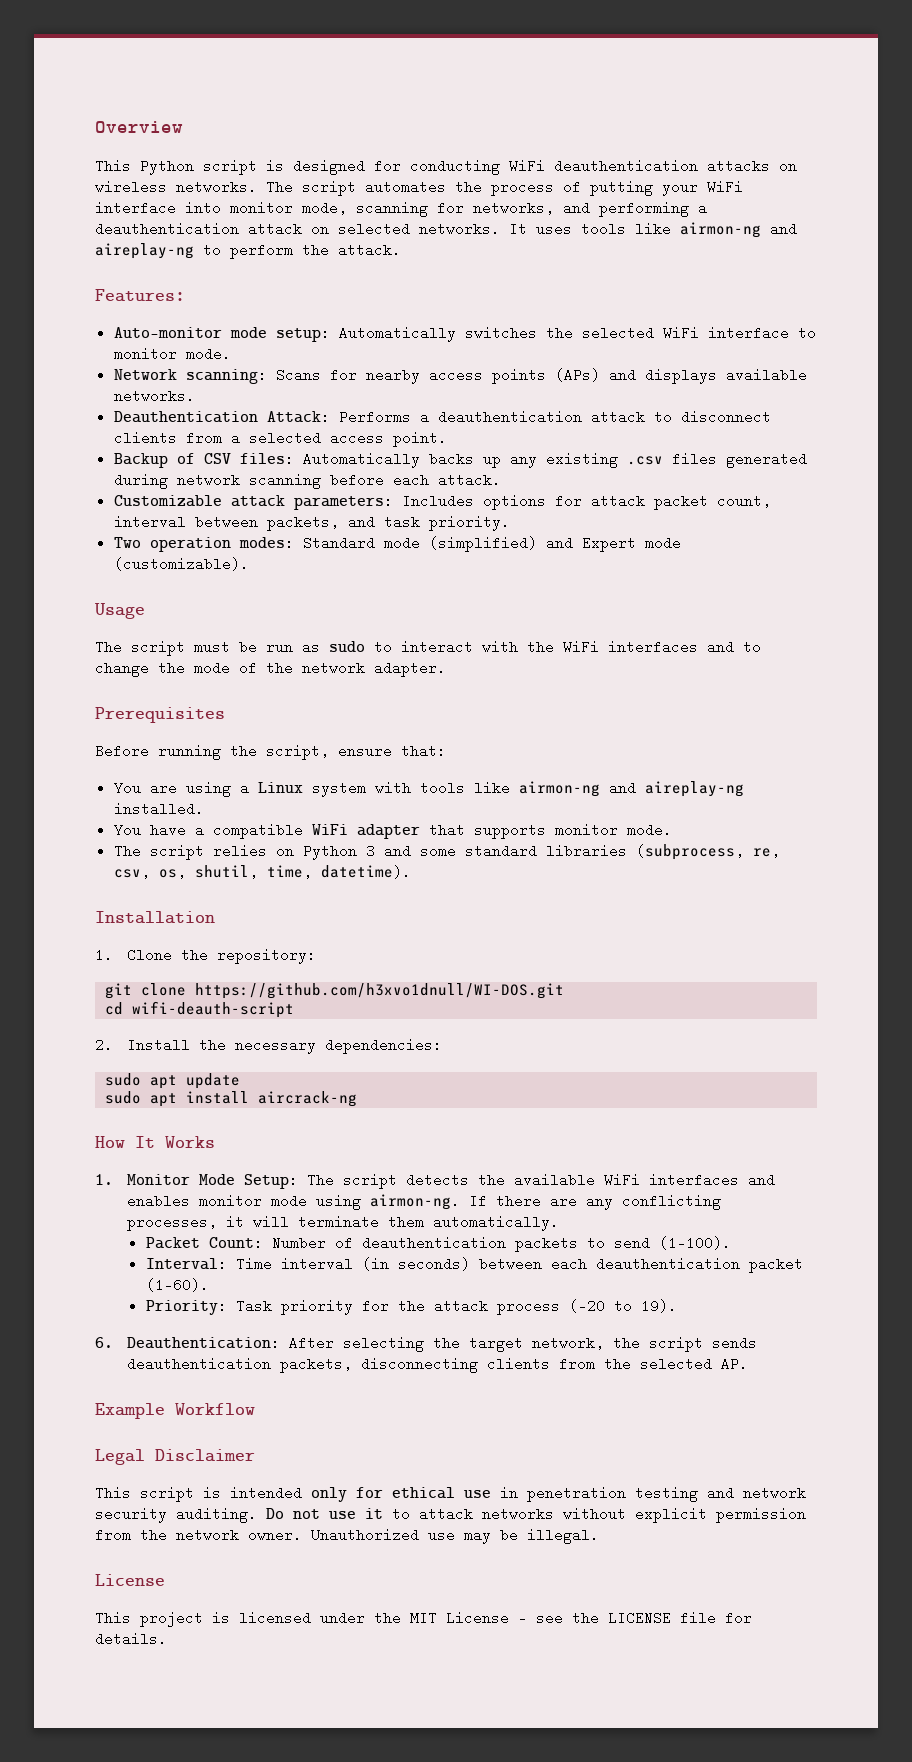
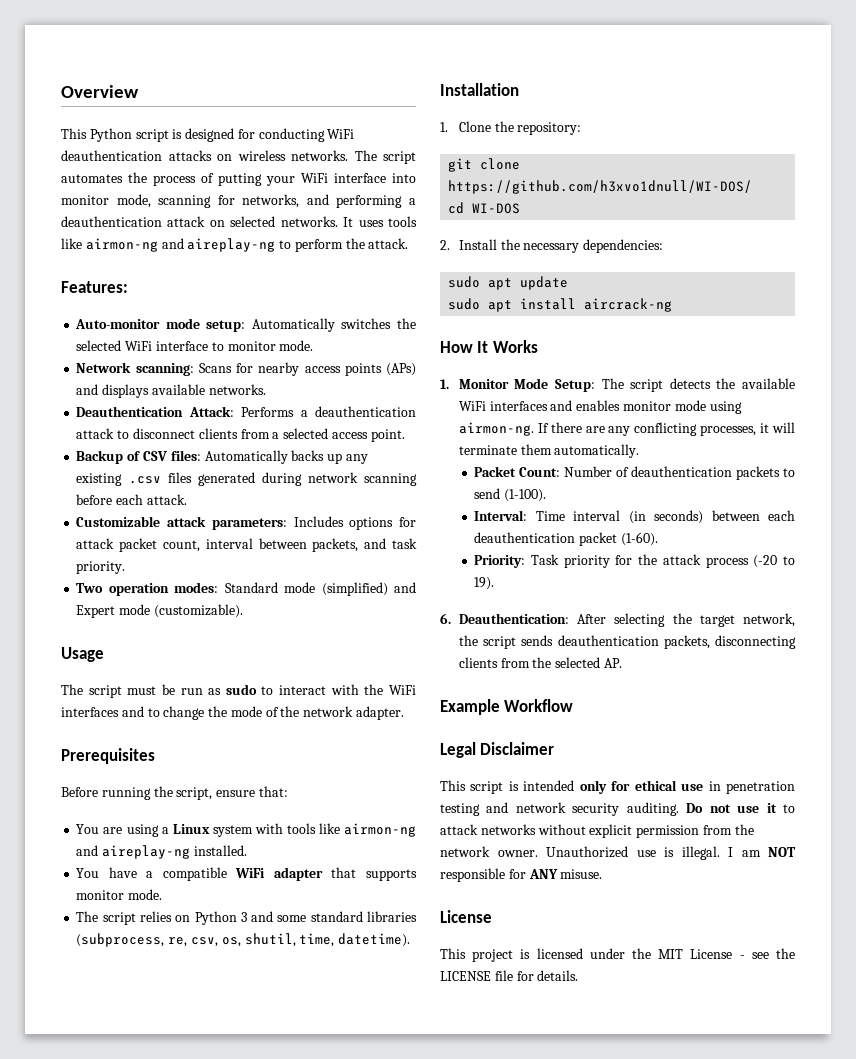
[195,983,565,999] https://github.com/h3xvo1dnull/WI-DOS.git -> [448,180,753,194] https://github.com/h3xvo1dnull/WI-DOS/
[132,1001,295,1018] wifi-deauth-script -> [472,203,521,214] WI-DOS
[464,1528,518,1544] may be -> [664,847,674,857] is
(599, 1536) none -> [728,847,796,857] [440,868,603,882] I am NOT responsible for ANY misuse.

